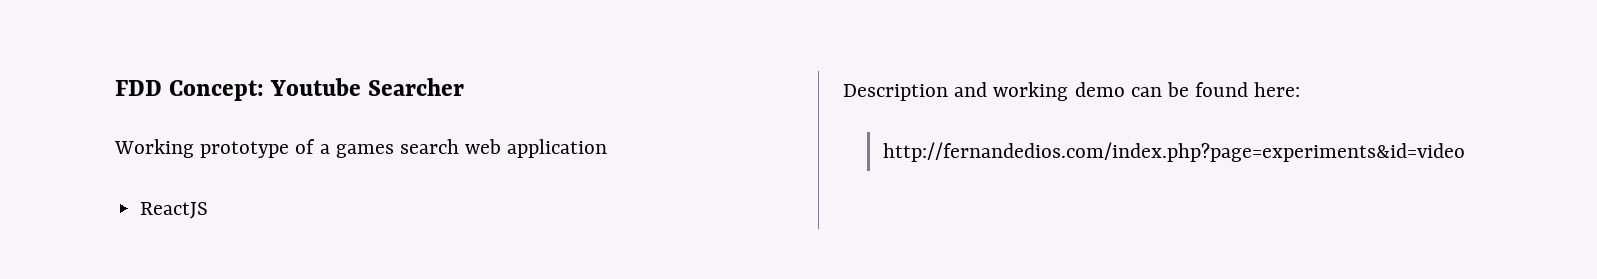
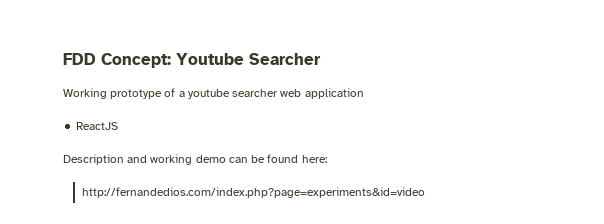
[335,139,460,158] games search -> [187,89,279,99] youtube searcher

